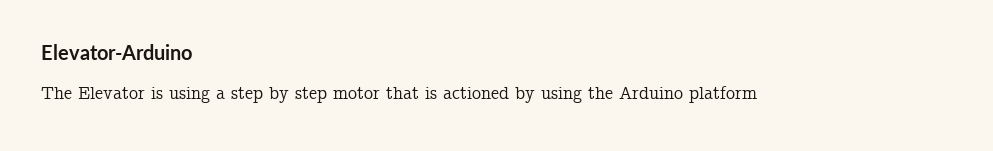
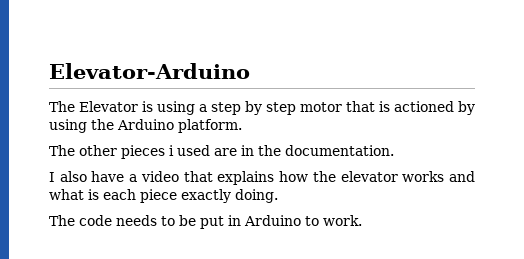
[689,86,757,103] platform -> [178,119,242,133] [49,145,394,159] [49,171,476,185] [49,189,278,203] [49,215,362,229] platform. // The other pieces i used are in the documentation. // I also have a video that explains how the elevator works and what is each piece exactly doing. // The code needs to be put in Arduino to work.

